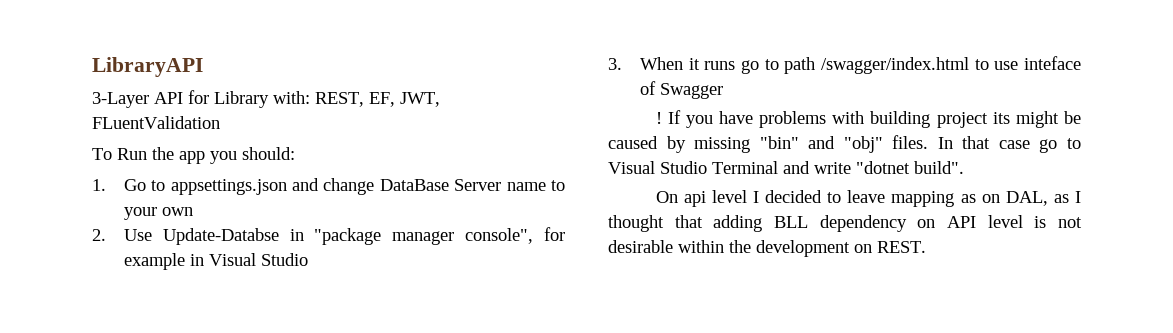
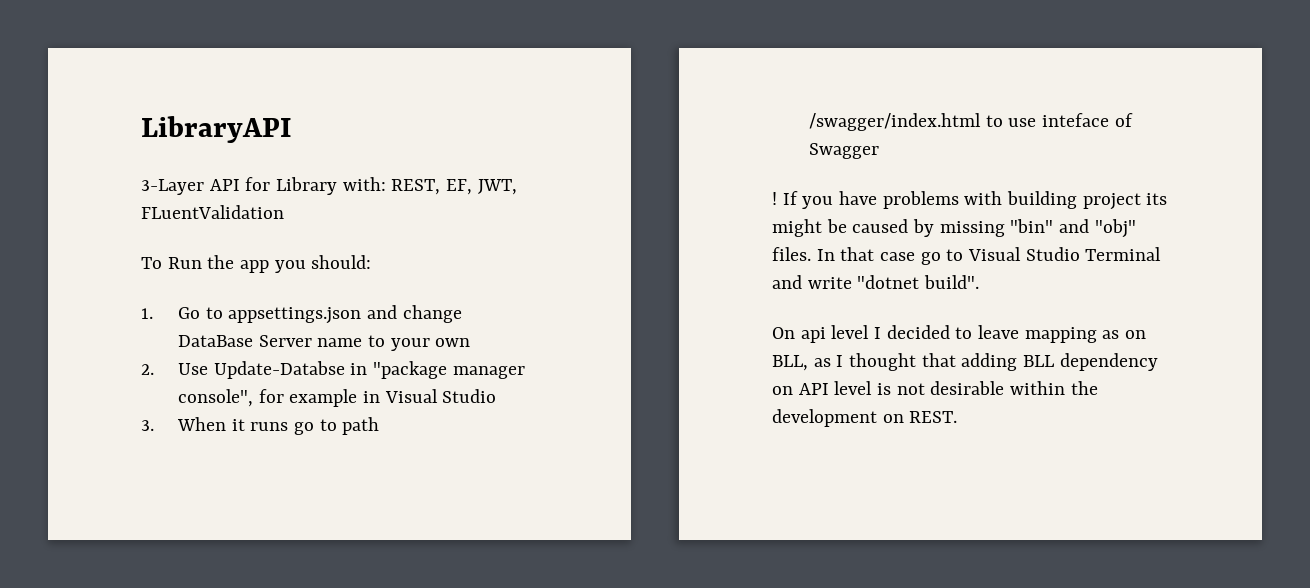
[1005,191,1048,206] DAL, -> [772,355,808,371] BLL,

